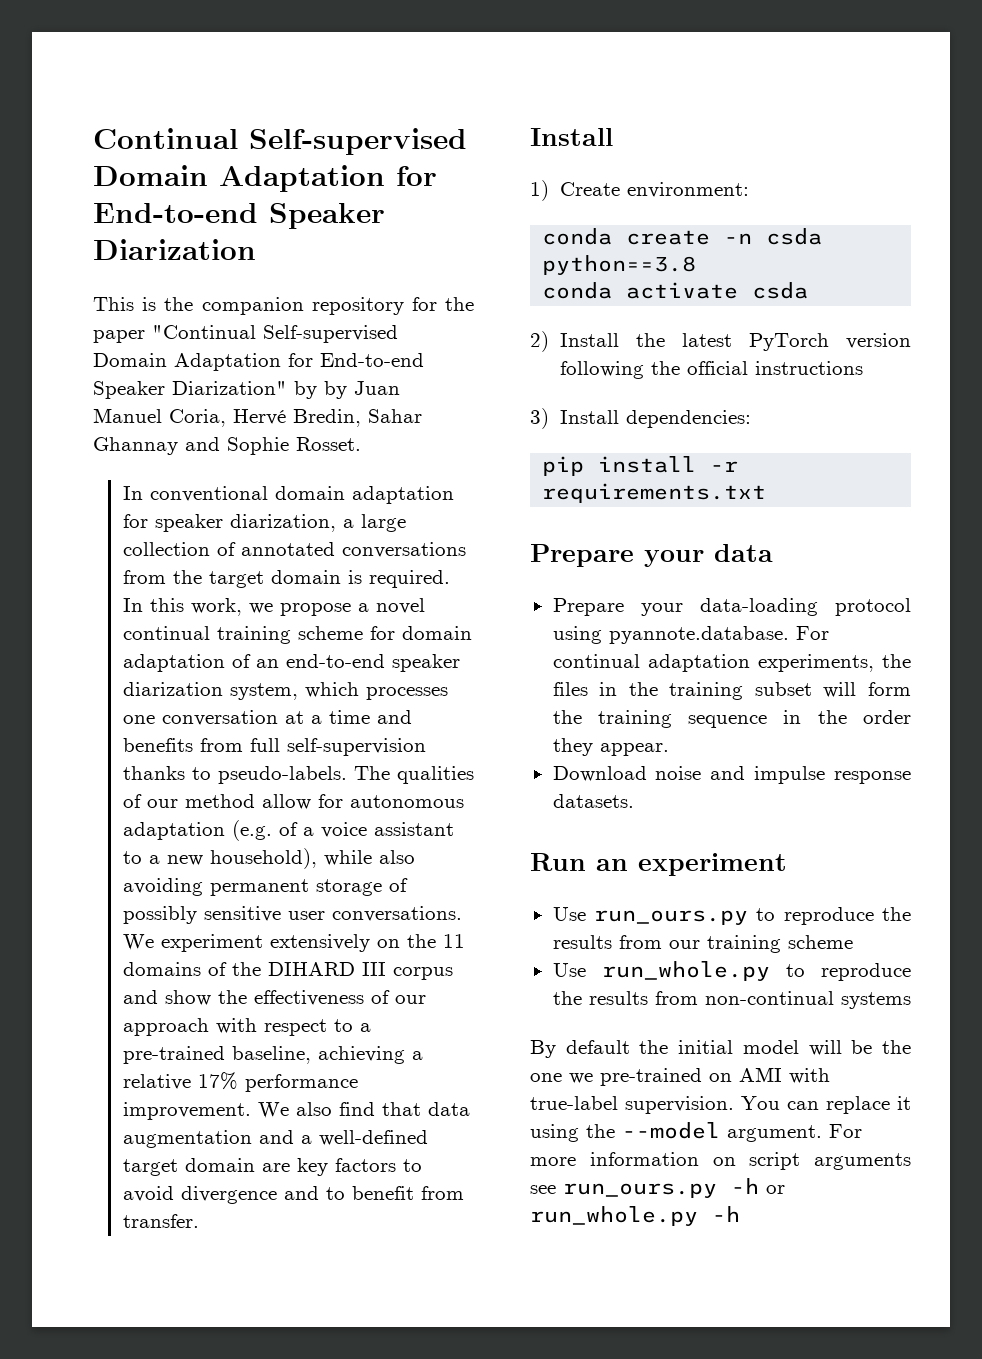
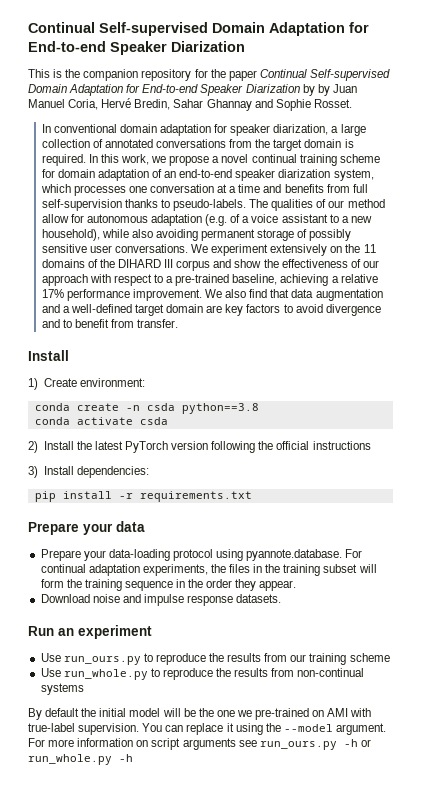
[152,325,398,343] [93,353,424,371] [93,381,287,399] "Continual Self-supervised Domain Adaptation for End-to-end Speaker Diarization" -> [259,69,390,81] [28,84,300,96] Continual Self-supervised Domain Adaptation for End-to-end Speaker Diarization

